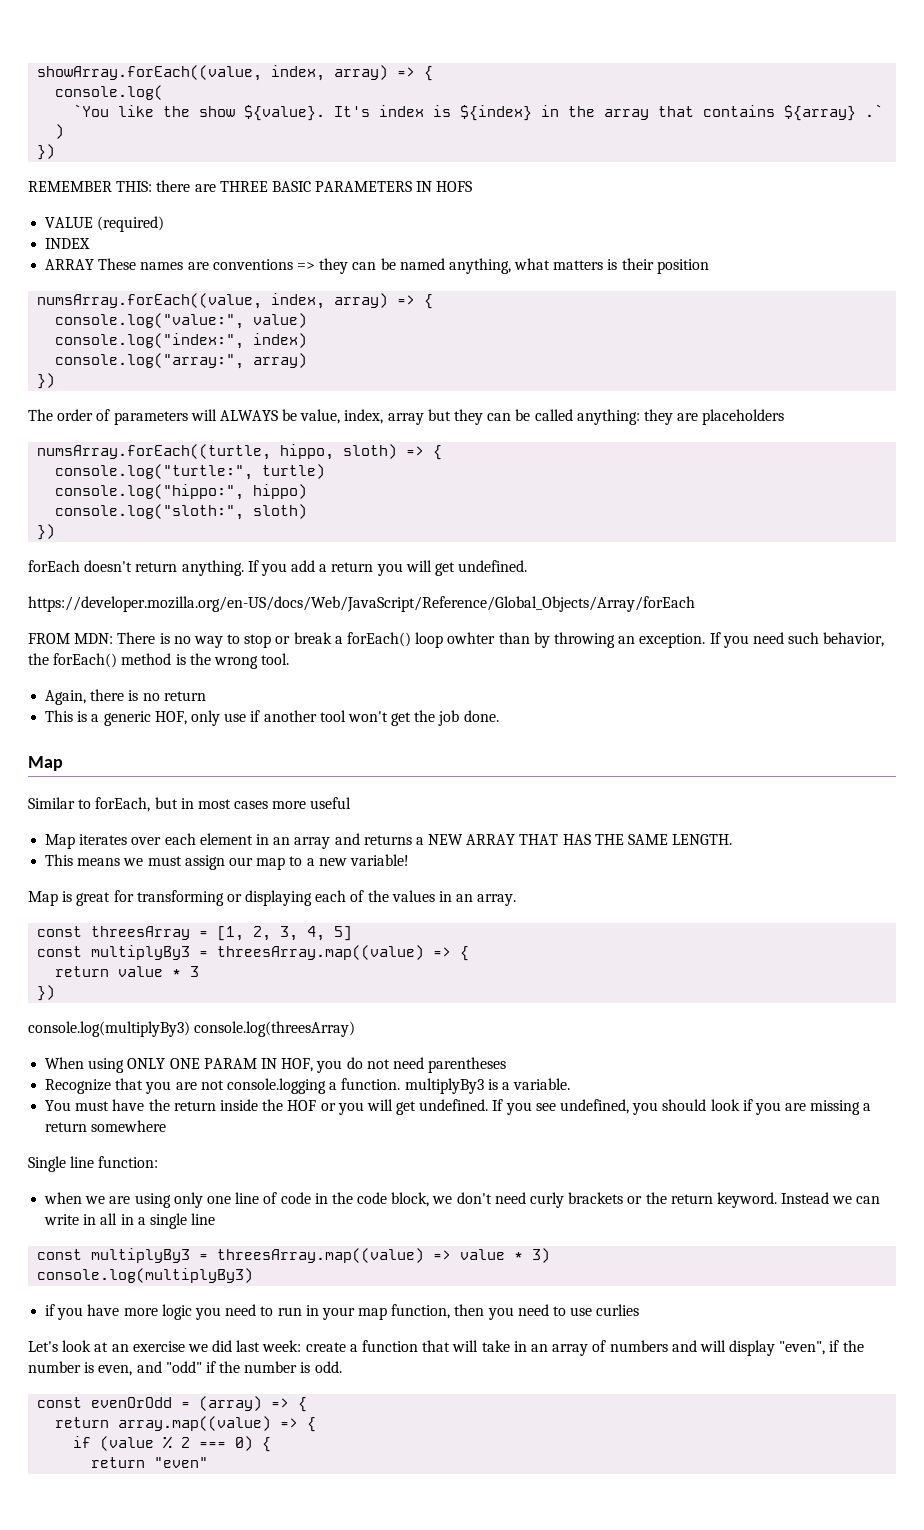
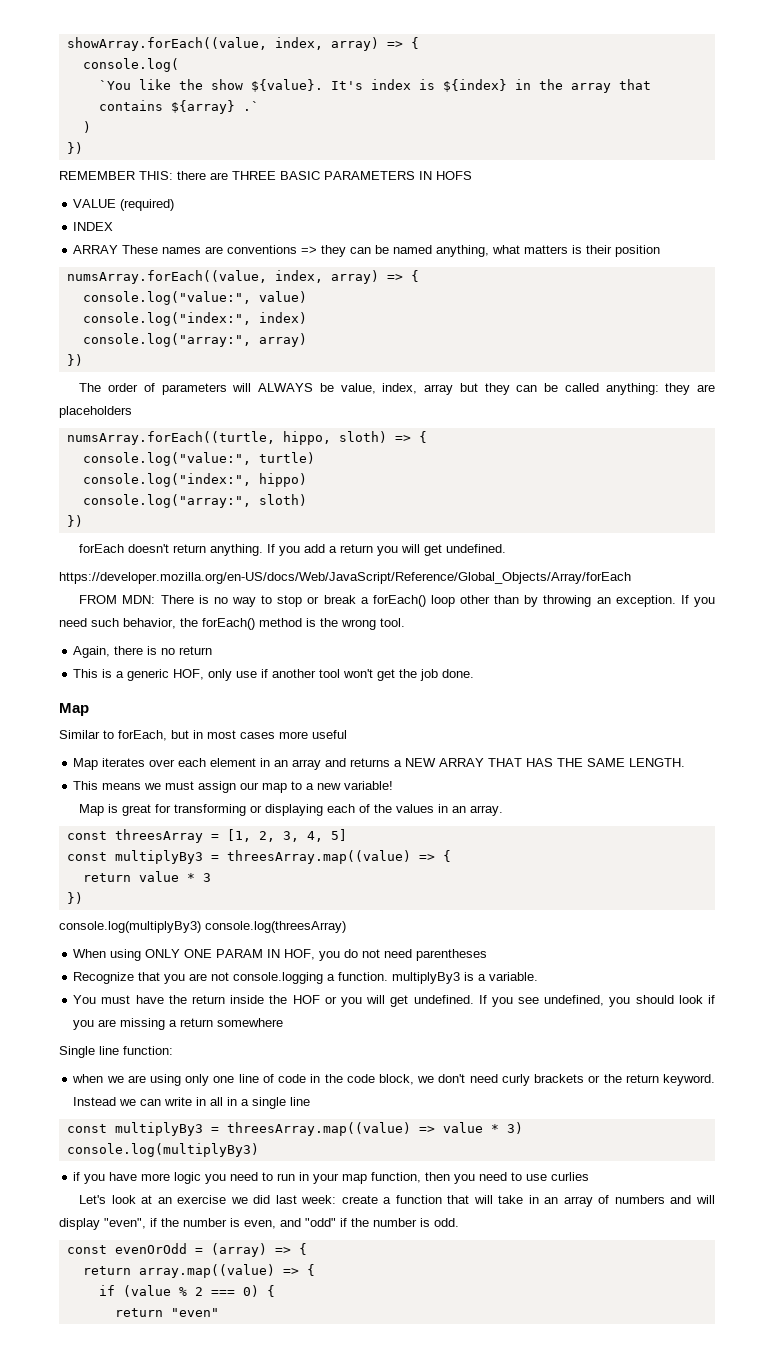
[55,464,254,480] console.log("turtle:", -> [82,452,251,466] console.log("value:",
[55,484,245,500] console.log("hippo:", -> [82,473,251,487] console.log("index:",
[55,504,245,520] console.log("sloth:", -> [82,494,251,508] console.log("array:",
[447,632,496,644] owhter -> [460,595,491,604] other

